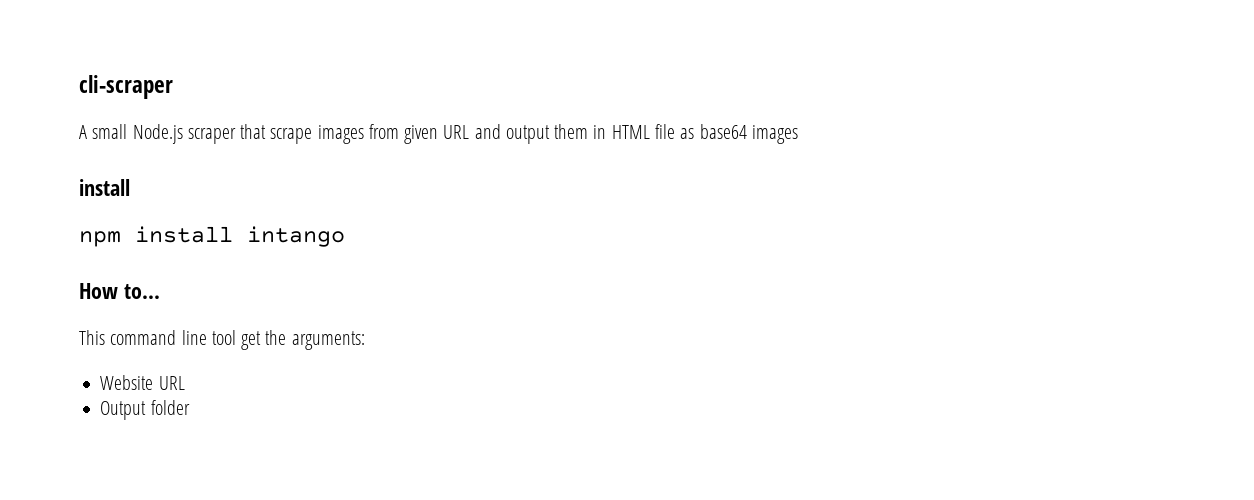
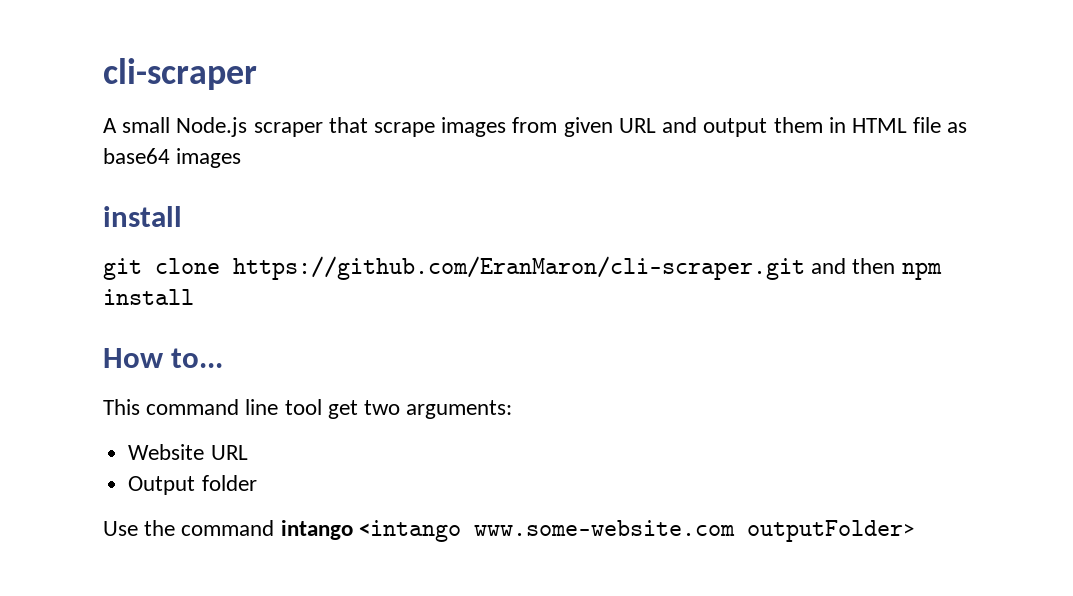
(130, 187) none -> [103,256,896,280] git clone https://github.com/EranMaron/cli-scraper.git and then
[247,226,345,247] intango -> (194, 297) none
[265,330,287,345] the -> [364,400,401,415] two
(190, 407) none -> [103,520,914,542] // Use the command intango <intango www.some-website.com outputFolder>

